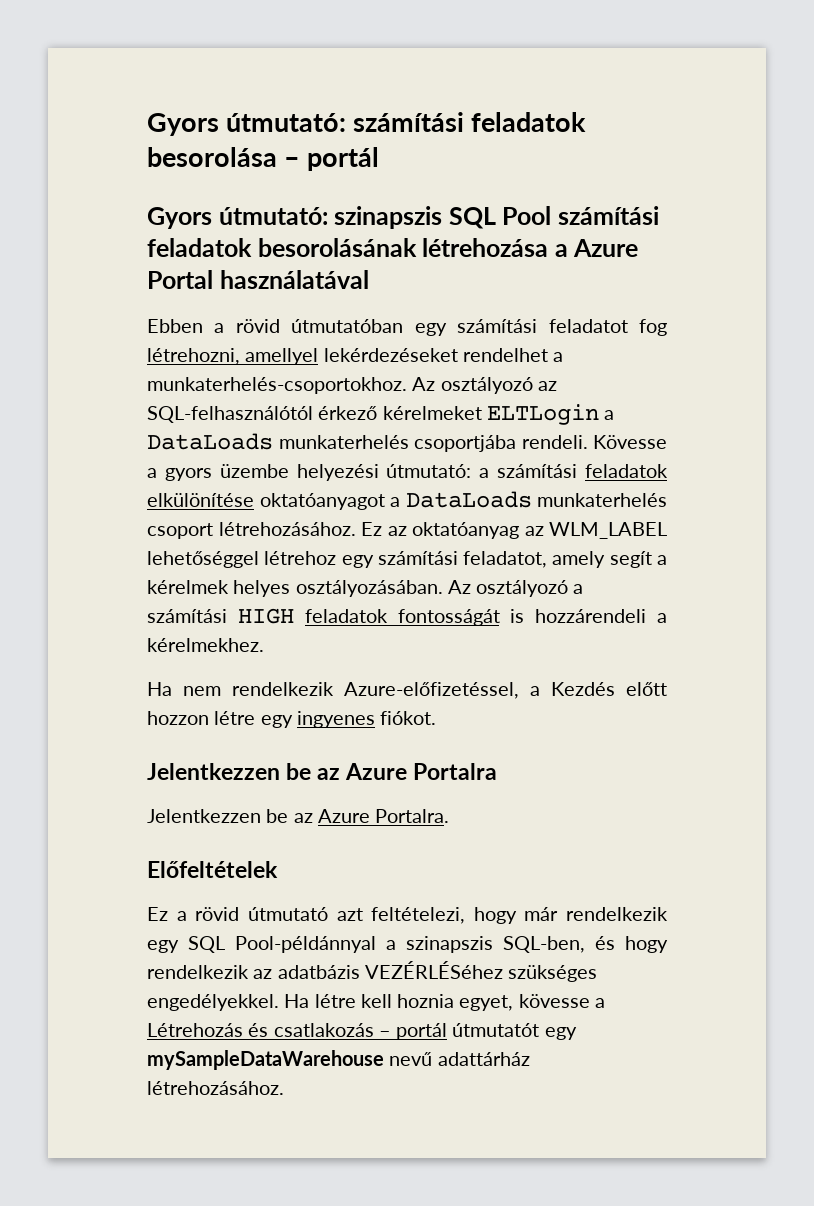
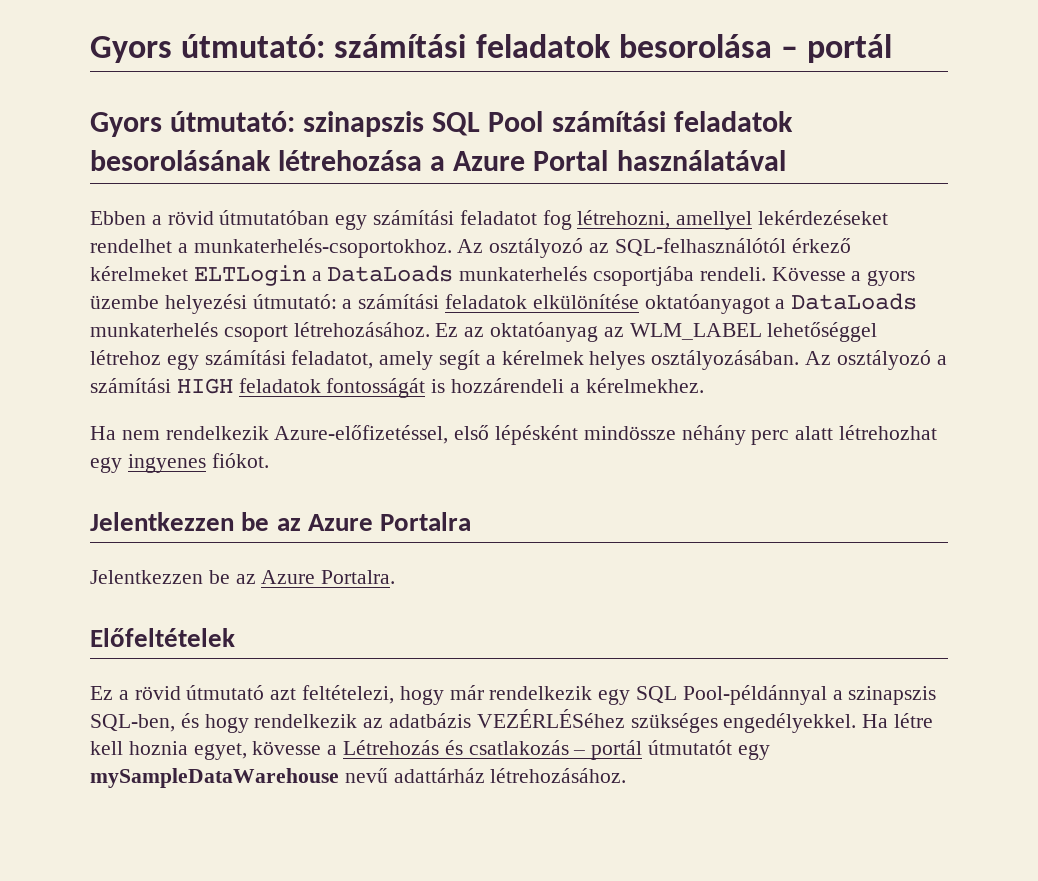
[530,682,667,696] [147,711,256,725] a Kezdés előtt hozzon létre -> [454,425,938,445] első lépésként mindössze néhány perc alatt létrehozhat

